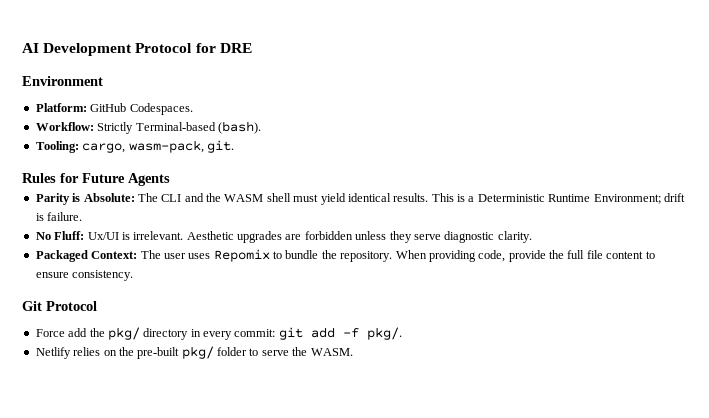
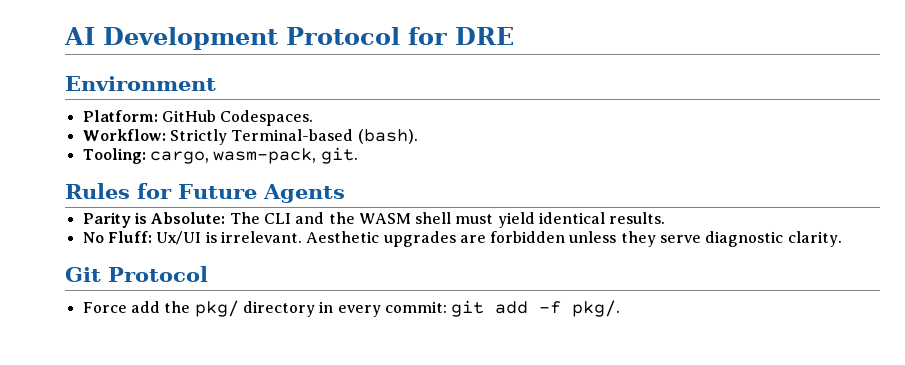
[431,193,685,204] [35,212,83,221] This is a Deterministic Runtime Environment; drift is failure. -> (666, 218) none
[35,249,655,262] [35,270,134,281] // Packaged Context: The user uses Repomix to bundle the repository. When providing code, provide the full file content to ensure consistency. -> (842, 239) none
[35,346,353,359] // Netlify relies on the pre-built pkg/ folder to serve the WASM. -> (621, 308) none

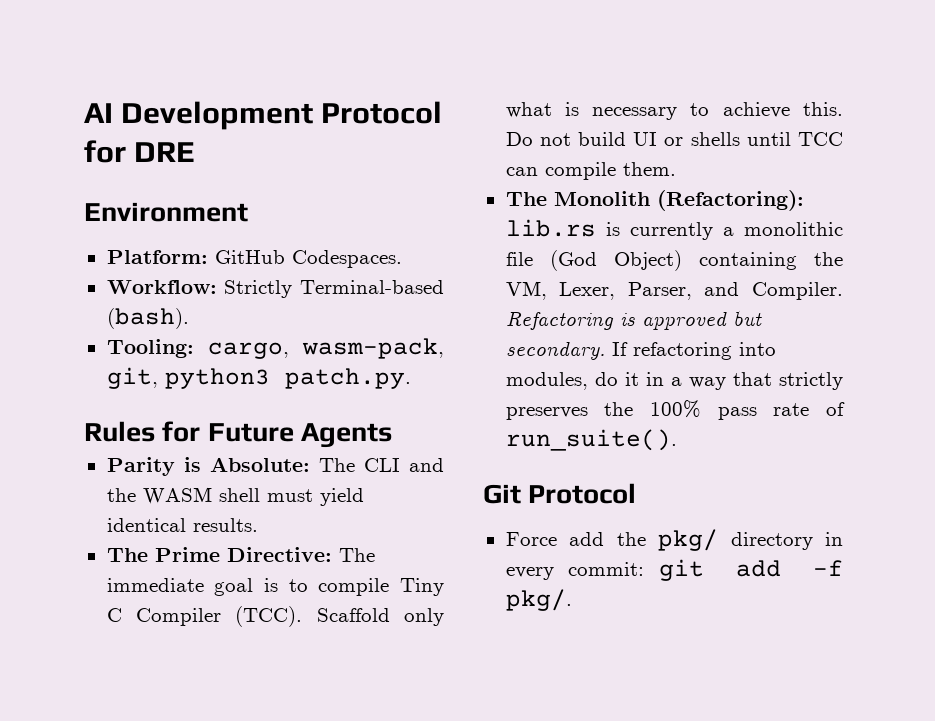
[320,147,358,164] git. -> [106,367,411,389] git, python3 patch.py.
[82,231,842,247] No Fluff: Ux/UI is irrelevant. Aesthetic upgrades are forbidden unless they serve diagnostic clarity. -> [106,547,375,562] [106,578,444,596] [106,606,444,627] [505,102,843,120] [505,132,843,146] [505,162,676,180] [505,190,804,211] [505,219,843,240] [505,250,843,271] [505,281,843,300] [505,310,762,330] [505,341,776,360] [505,372,843,390] [505,400,845,420] [505,429,677,451] The Prime Directive: The immediate goal is to compile Tiny C Compiler (TCC). Scaffold only what is necessary to achieve this. Do not build UI or shells until TCC can compile them. // The Monolith (Refactoring): lib.rs is currently a monolithic file (God Object) containing the VM, Lexer, Parser, and Compiler. Refactoring is approved but secondary. If refactoring into modules, do it in a way that strictly preserves the 100% pass rate of run_suite().

